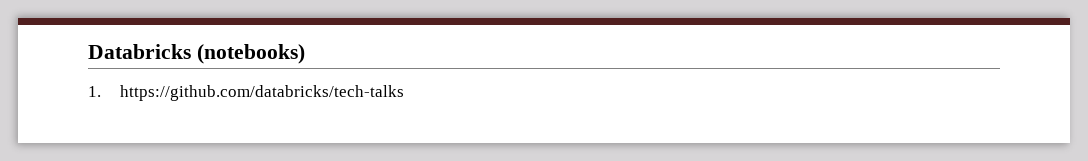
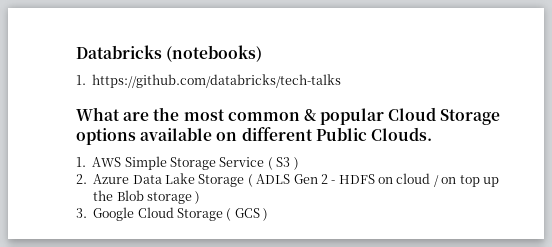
(405, 93) none -> [76,107,501,125] [76,127,432,145] [76,156,299,170] [76,173,499,187] [93,190,201,204] [76,207,269,221] // What are the most common & popular Cloud Storage options available on different Public Clouds. // 1. AWS Simple Storage Service ( S3 ) // 2. Azure Data Lake Storage ( ADLS Gen 2 - HDFS on cloud / on top up the Blob storage ) // 3. Google Cloud Storage ( GCS )

